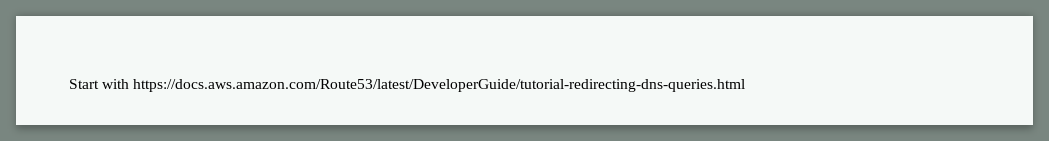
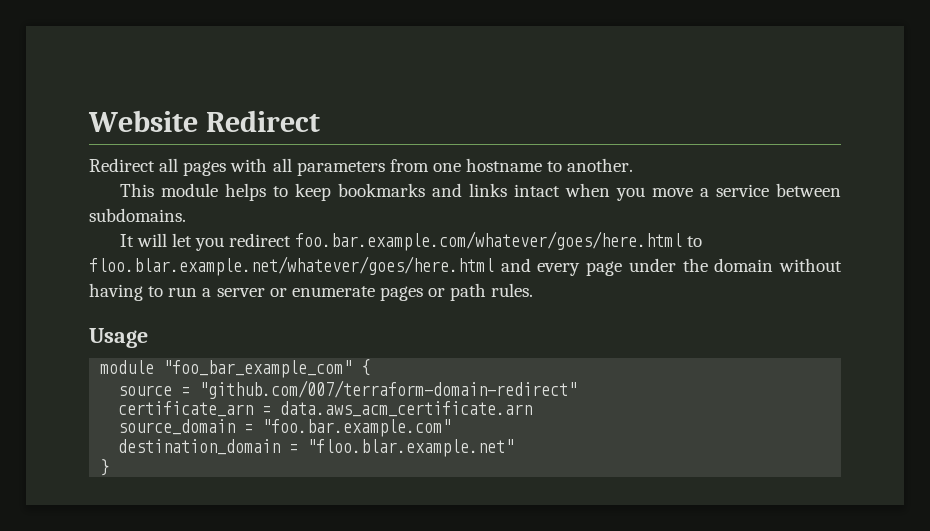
[69,79,746,92] Start with https://docs.aws.amazon.com/Route53/latest/DeveloperGuide/tutorial-redirecting-dns-queries.html -> [88,110,320,132] [89,158,634,176] [119,183,842,201] [89,208,186,222] [119,231,703,251] [89,256,842,276] [89,283,534,301] [89,328,148,348] [100,359,371,378] [118,380,578,399] [118,401,533,417] [118,419,452,437] [118,439,515,457] [100,459,110,476] Website Redirect // Redirect all pages with all parameters from one hostname to another. // This module helps to keep bookmarks and links intact when you move a service between subdomains. // It will let you redirect foo.bar.example.com/whatever/goes/here.html to floo.blar.example.net/whatever/goes/here.html and every page under the domain without having to run a server or enumerate pages or path rules. // Usage // module "foo_bar_example_com" { // source = "github.com/007/terraform-domain-redirect" // certificate_arn = data.aws_acm_certificate.arn // source_domain = "foo.bar.example.com" // destination_domain = "floo.blar.example.net" // }

